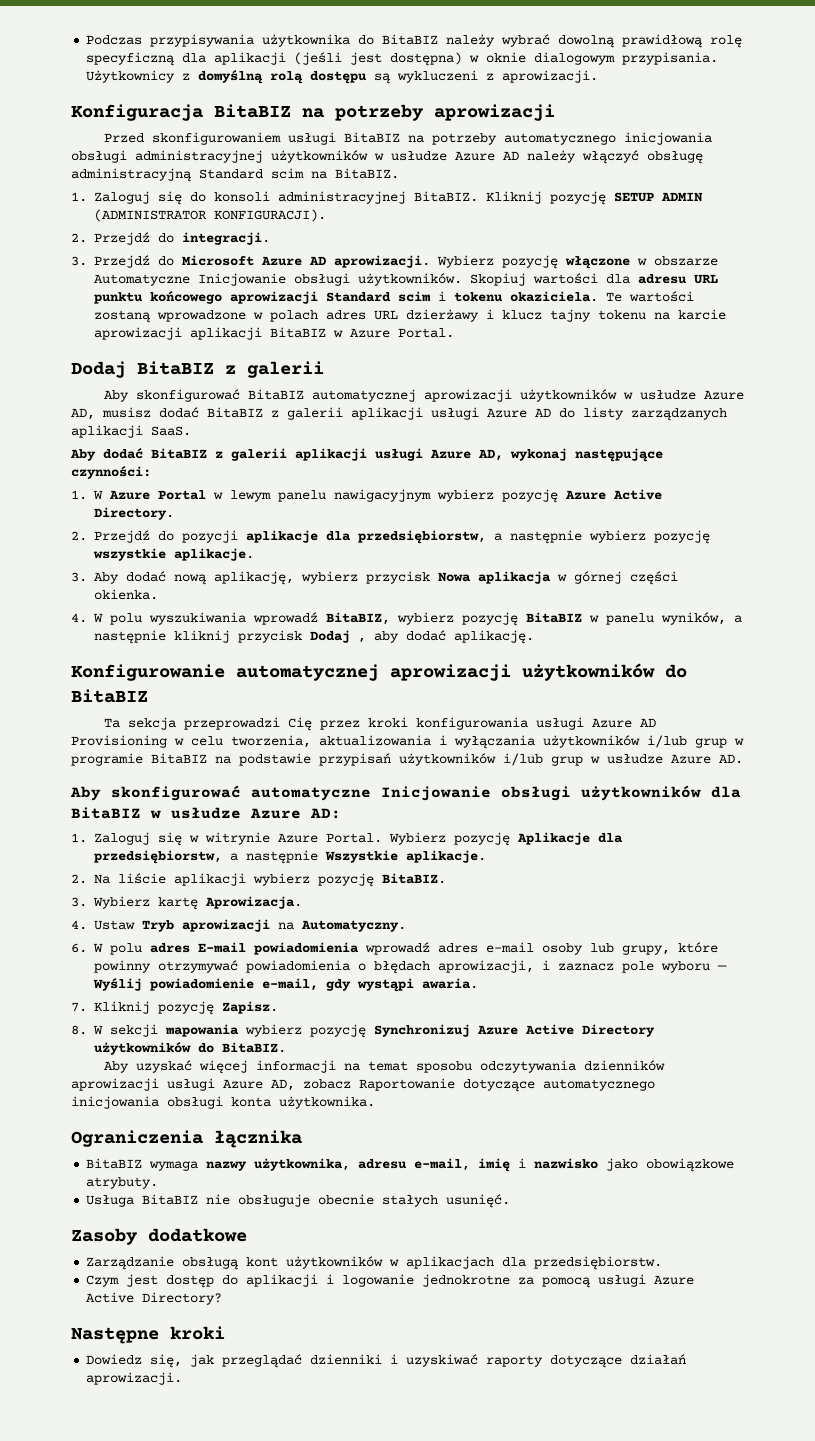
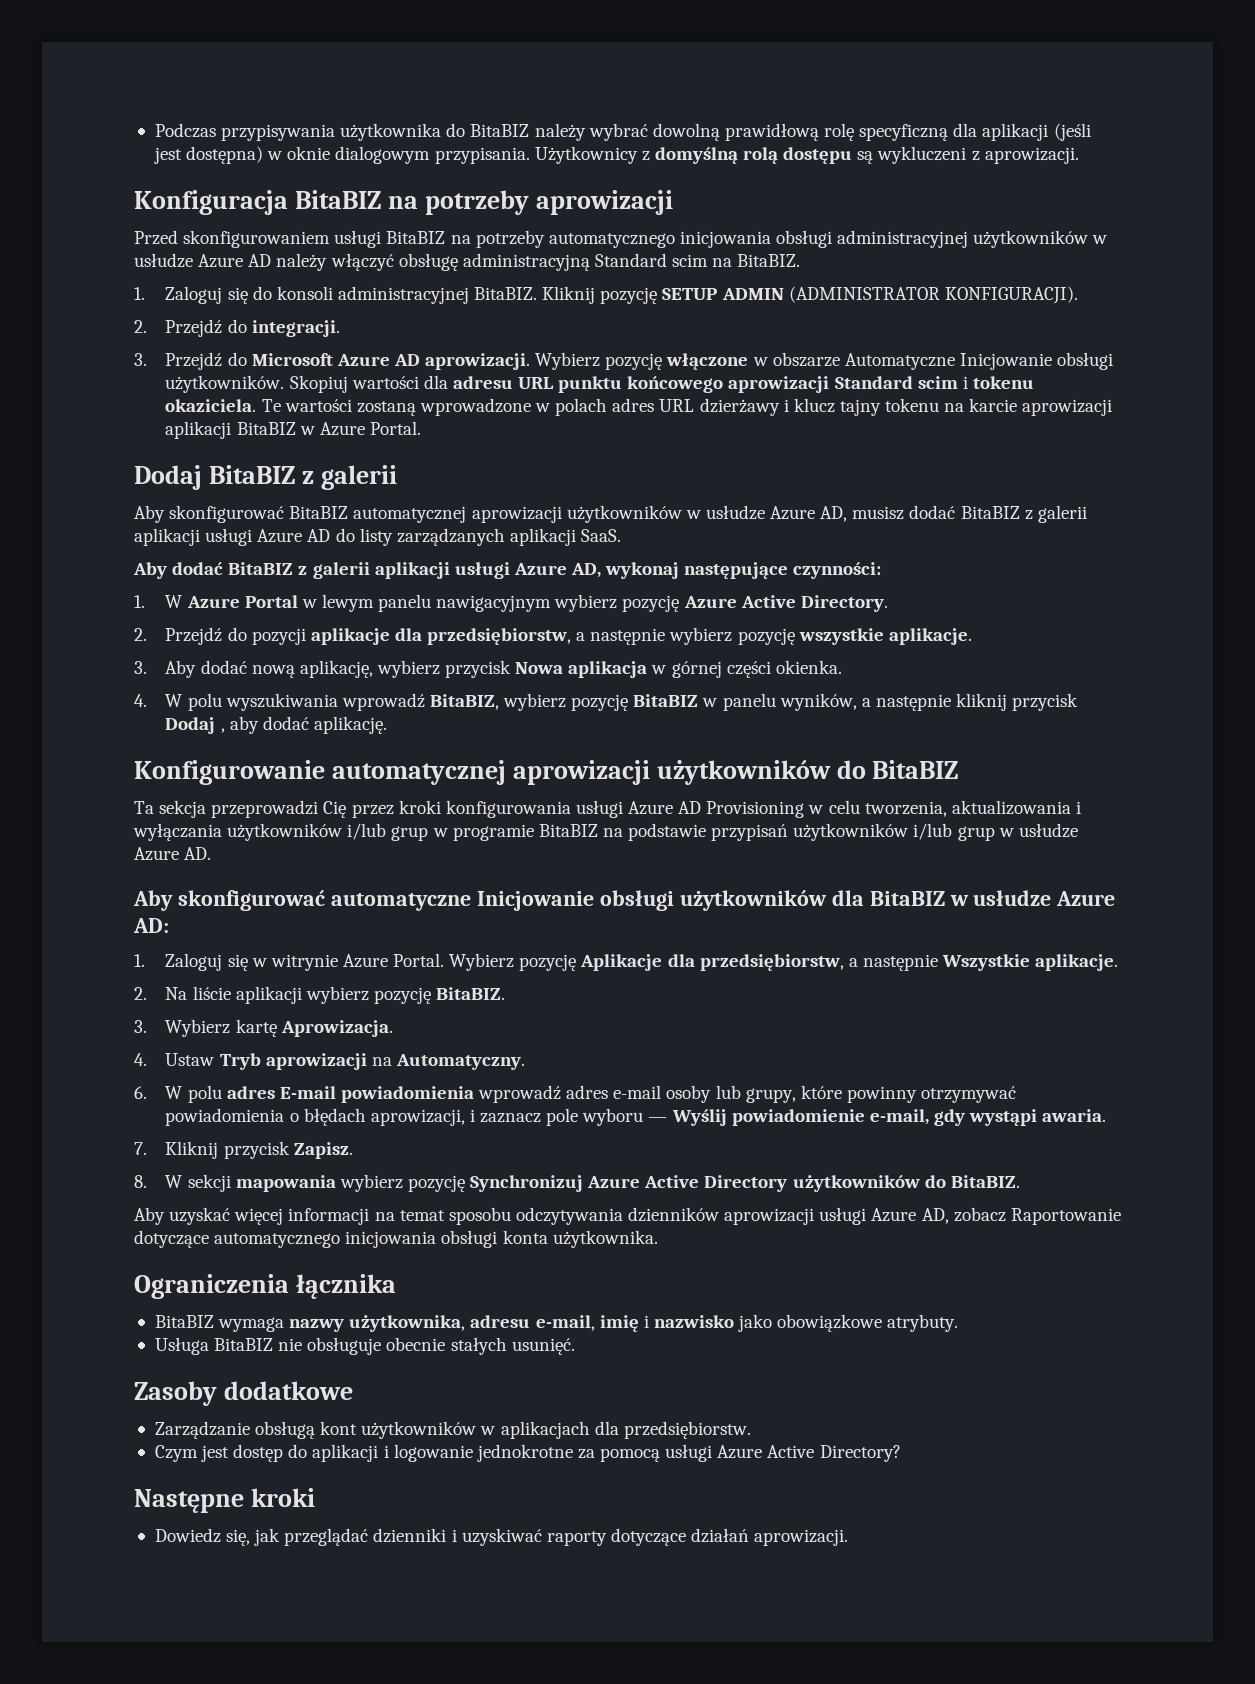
[158,1001,214,1015] pozycję -> [223,1141,290,1159] przycisk

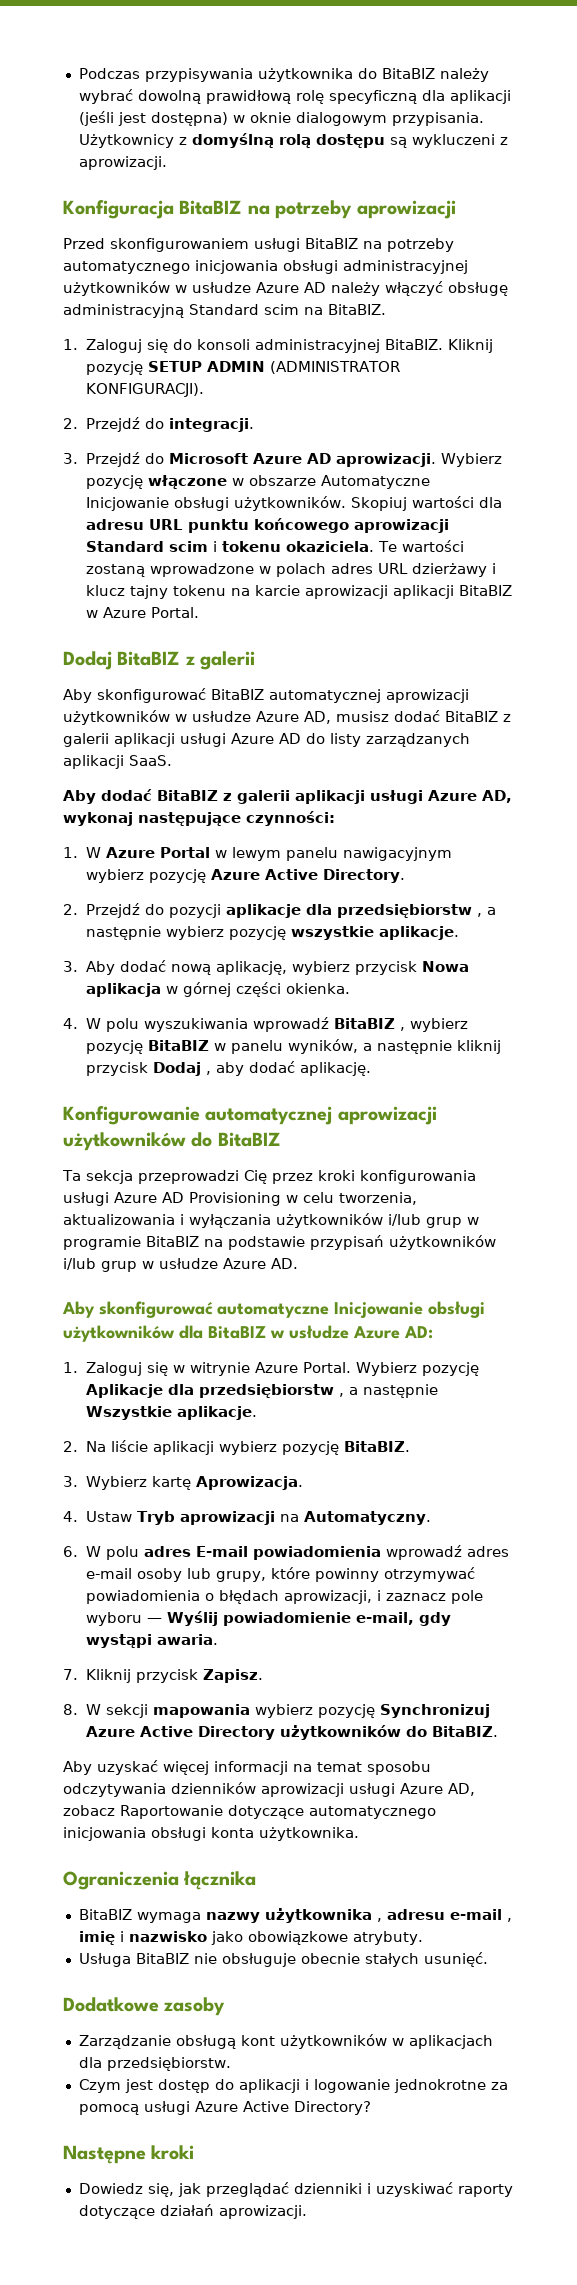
[427,628,572,645] przedsiębiorstw, -> [337,904,483,918] przedsiębiorstw ,
[429,694,499,710] BitaBIZ, -> [334,1018,406,1031] BitaBIZ ,
[699,954,844,971] przedsiębiorstw, -> [199,1384,345,1398] przedsiębiorstw ,
[349,1315,595,1332] użytkownika, adresu e-mail, -> [264,1908,512,1923] użytkownika , adresu e-mail ,
[134,1381,353,1406] Zasoby dodatkowe -> [63,1997,226,2016] Dodatkowe zasoby

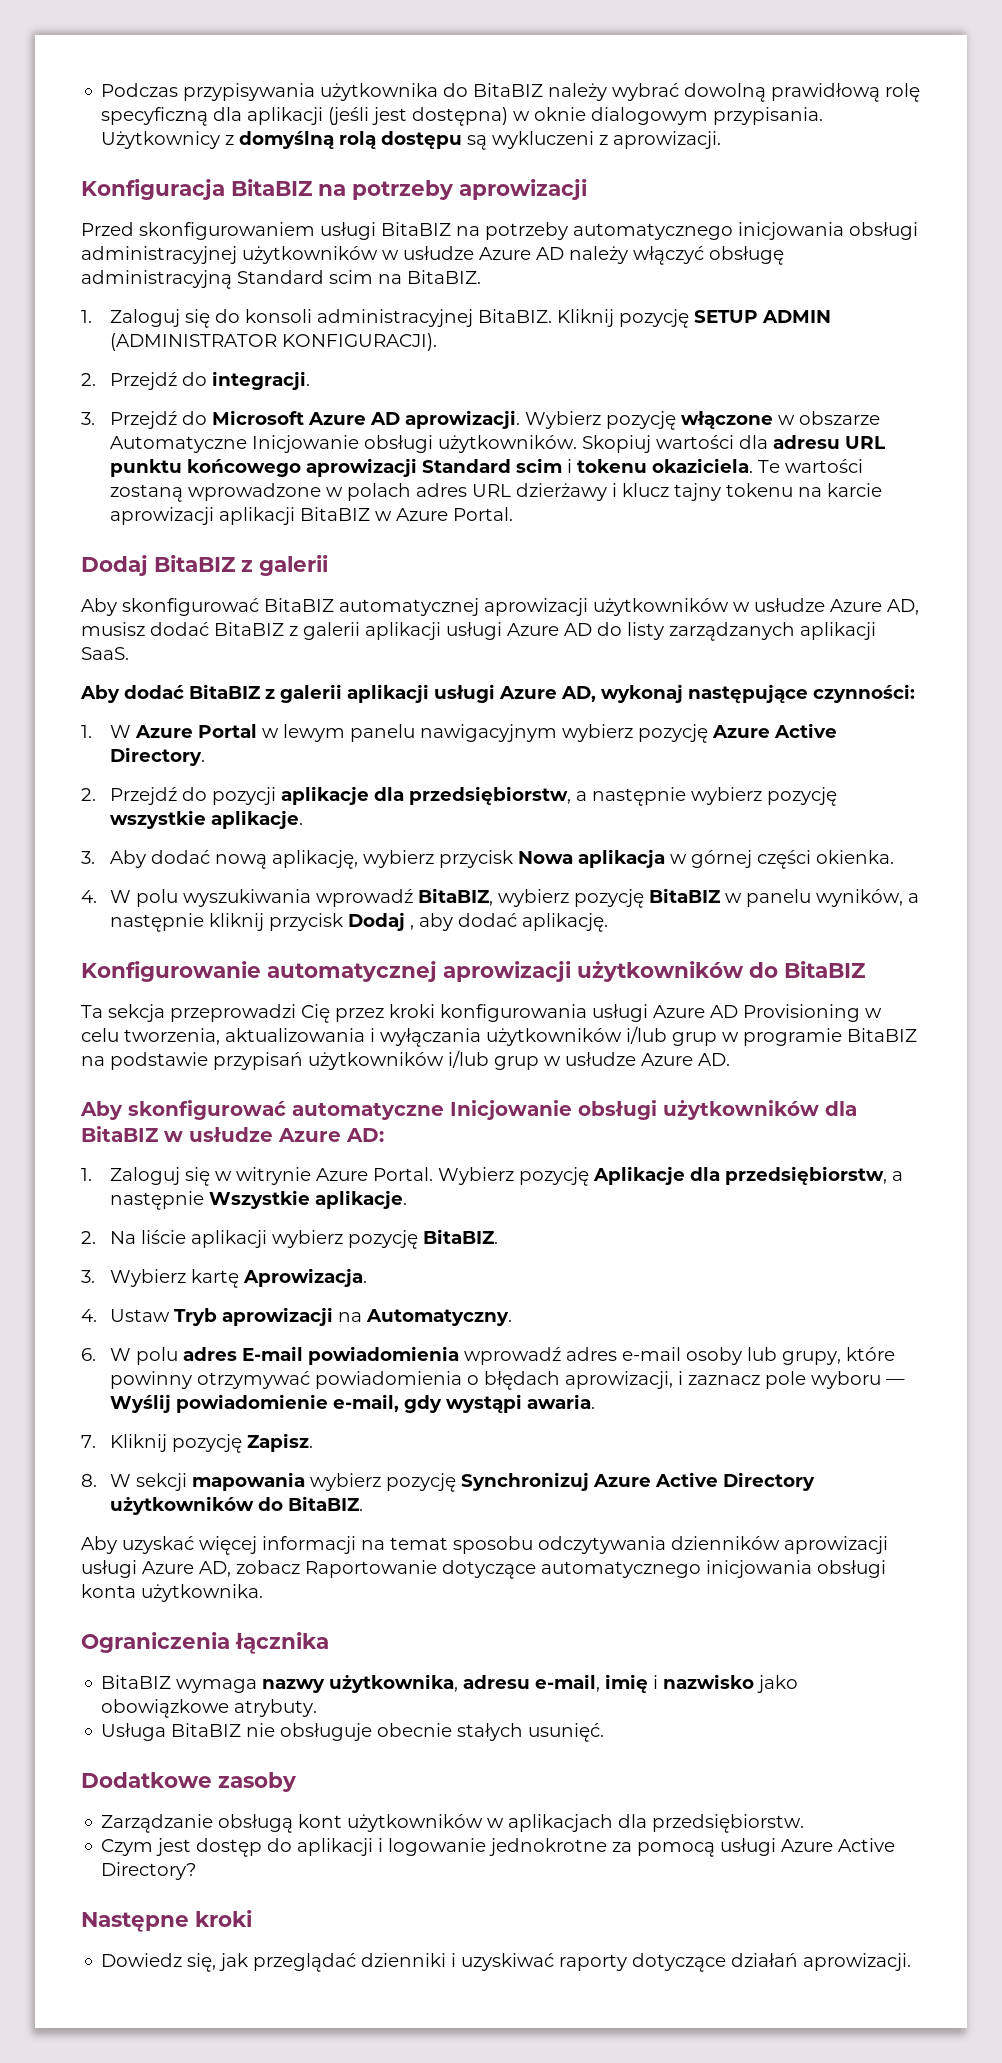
[337,904,483,918] przedsiębiorstw , -> [408,786,571,805] przedsiębiorstw,
[334,1018,406,1031] BitaBIZ , -> [417,888,493,906] BitaBIZ,
[199,1384,345,1398] przedsiębiorstw , -> [724,1166,887,1185] przedsiębiorstw,
[136,1669,199,1683] przycisk -> [171,1434,242,1453] pozycję
[264,1908,512,1923] użytkownika , adresu e-mail , -> [329,1674,601,1693] użytkownika, adresu e-mail,

